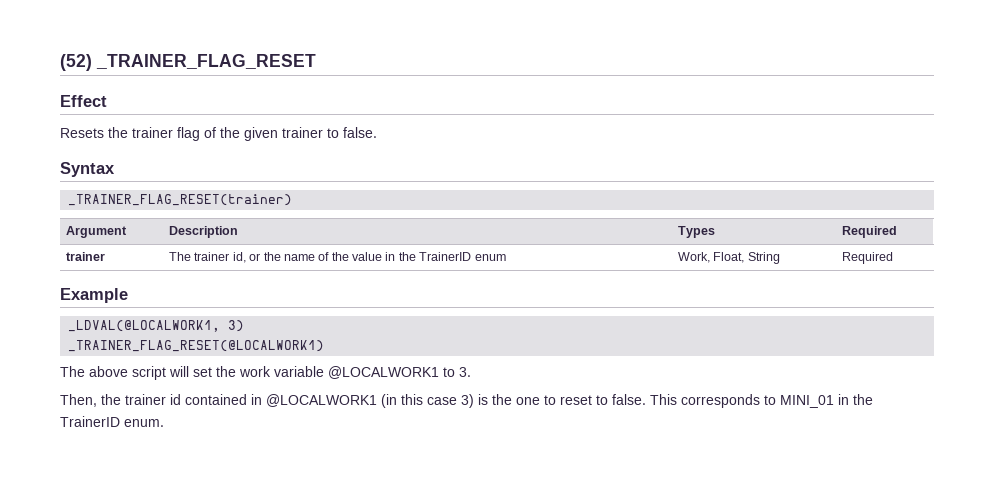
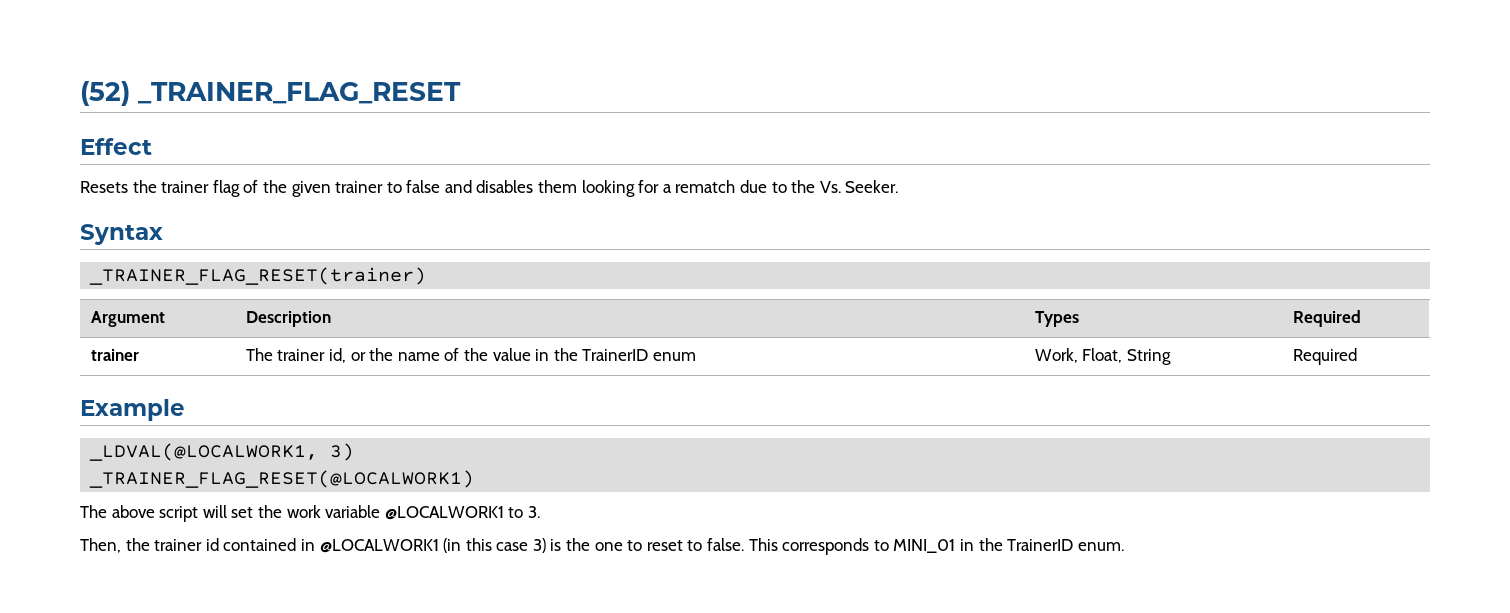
[343,127,377,138] false. -> [406,180,899,197] false and disables them looking for a rematch due to the Vs. Seeker.

